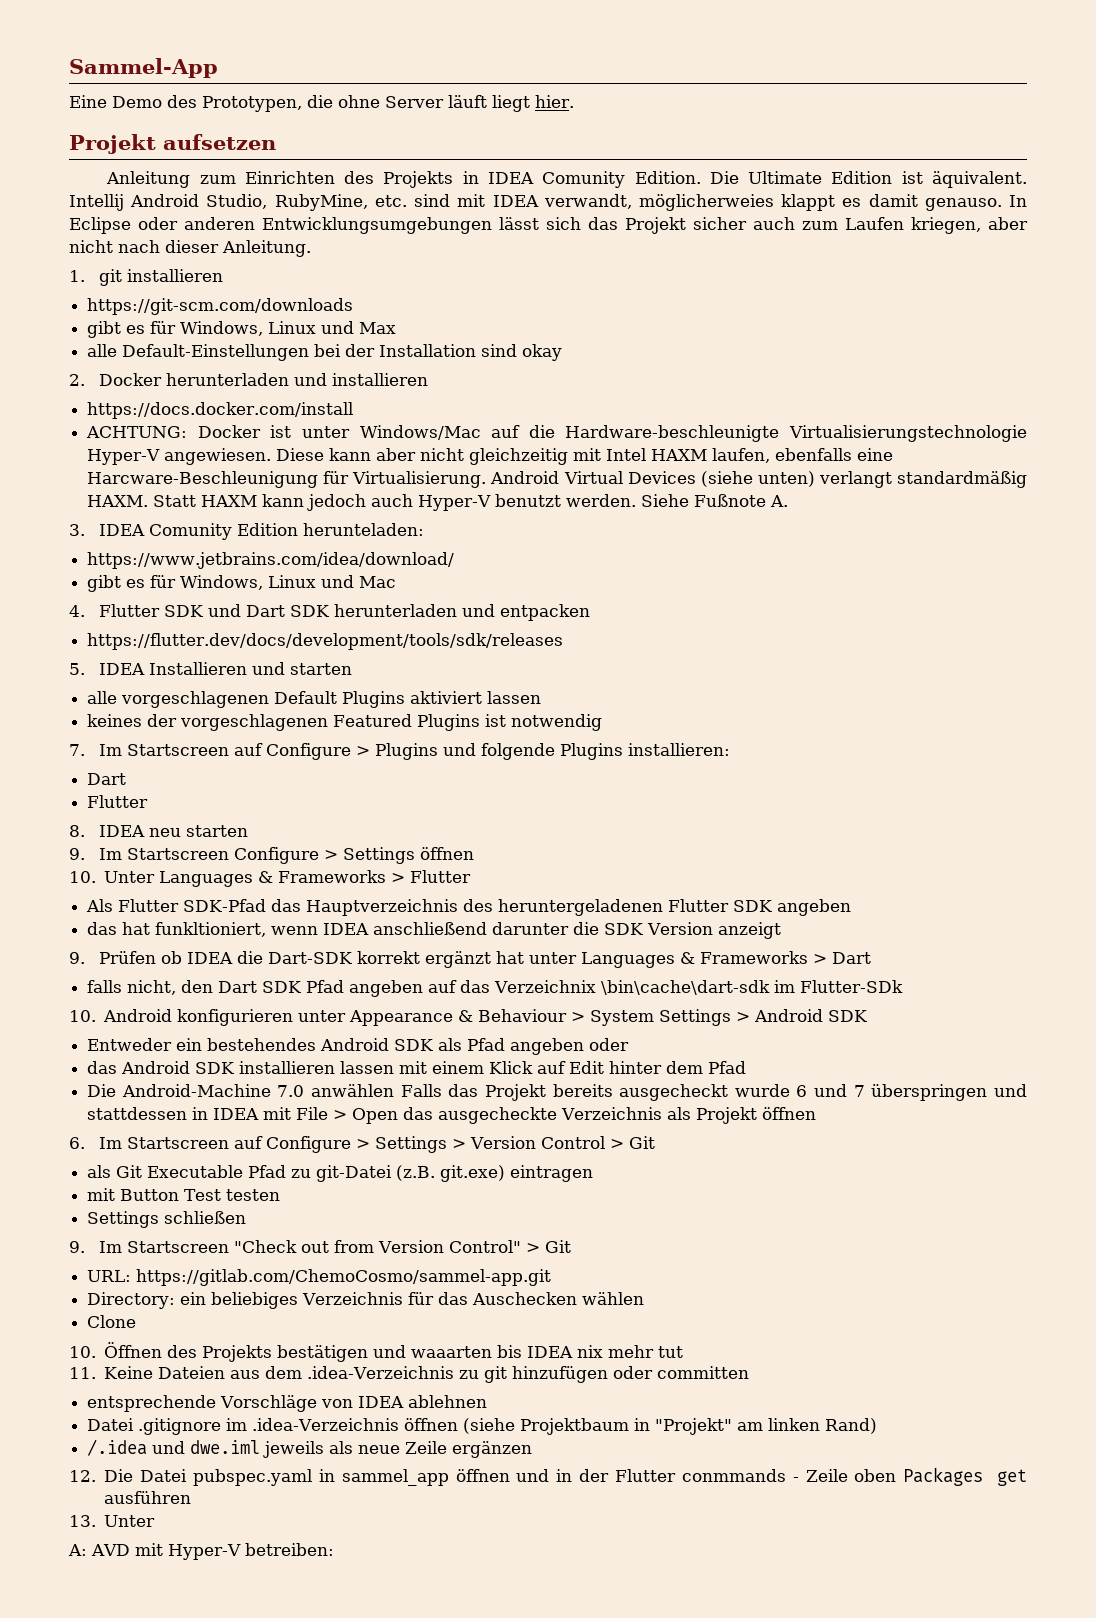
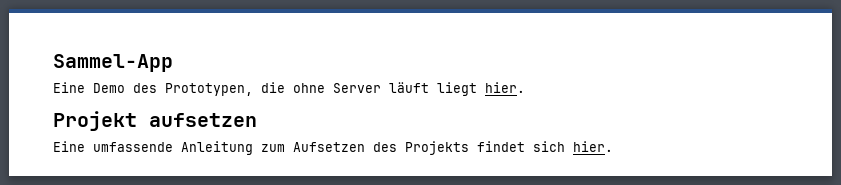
(276, 142) none -> [53,141,173,152] Eine umfassende
[244,171,1027,188] [69,194,1027,211] [69,217,1028,234] [69,240,311,257] [69,269,224,286] [87,298,354,315] [87,321,397,338] [87,344,563,361] [69,373,429,386] [87,402,354,419] [86,425,1027,442] [87,448,894,465] [87,471,1027,488] [87,494,789,511] [69,523,425,540] [87,552,455,569] [87,575,397,592] [69,604,591,621] [87,633,564,650] [69,662,353,675] [87,691,542,708] [87,714,603,731] [69,743,731,760] [87,773,127,785] [87,795,149,808] [69,825,249,837] [69,847,475,864] [69,870,472,887] [86,899,852,916] [87,922,782,939] [69,951,872,968] [87,980,904,997] [69,1009,868,1026] [87,1038,630,1055] [87,1061,747,1074] [87,1084,1027,1101] [87,1107,817,1124] [69,1136,656,1153] [87,1165,594,1182] [87,1188,281,1201] [87,1211,247,1228] [69,1240,572,1253] [87,1269,552,1286] [87,1292,645,1309] [87,1315,137,1328] [69,1342,684,1362] [69,1366,750,1383] [87,1395,488,1412] [87,1418,878,1435] [87,1439,533,1458] [69,1467,1027,1486] [104,1491,192,1504] [69,1515,156,1527] [68,1543,334,1560] Einrichten des Projekts in IDEA Comunity Edition. Die Ultimate Edition ist äquivalent. Intellij Android Studio, RubyMine, etc. sind mit IDEA verwandt, möglicherweies klappt es damit genauso. In Eclipse oder anderen Entwicklungsumgebungen lässt sich das Projekt sicher auch zum Laufen kriegen, aber nicht nach dieser Anleitung. // 1. git installieren // https://git-scm.com/downloads // gibt es für Windows, Linux und Max // alle Default-Einstellungen bei der Installation sind okay // 2. Docker herunterladen und installieren // https://docs.docker.com/install // ACHTUNG: Docker ist unter Windows/Mac auf die Hardware-beschleunigte Virtualisierungstechnologie Hyper-V angewiesen. Diese kann aber nicht gleichzeitig mit Intel HAXM laufen, ebenfalls eine Harcware-Beschleunigung für Virtualisierung. Android Virtual Devices (siehe unten) verlangt standardmäßig HAXM. Statt HAXM kann jedoch auch Hyper-V benutzt werden. Siehe Fußnote A. // 3. IDEA Comunity Edition herunteladen: // https://www.jetbrains.com/idea/download/ // gibt es für Windows, Linux und Mac // 4. Flutter SDK und Dart SDK herunterladen und entpacken // https://flutter.dev/docs/development/tools/sdk/releases // 5. IDEA Installieren und starten // alle vorgeschlagenen Default Plugins aktiviert lassen // keines der vorgeschlagenen Featured Plugins ist notwendig // 7. Im Startscreen auf Configure > Plugins und folgende Plugins installieren: // Dart // Flutter // 8. IDEA neu starten // 9. Im Startscreen Configure > Settings öffnen // 10. Unter Languages & Frameworks > Flutter // Als Flutter SDK-Pfad das Hauptverzeichnis des heruntergeladenen Flutter SDK angeben // das hat funkltioniert, wenn IDEA anschließend darunter die SDK Version anzeigt // 9. Prüfen ob IDEA die Dart-SDK korrekt ergänzt hat unter Languages & Frameworks > Dart // falls nicht, den Dart SDK Pfad angeben auf das Verzeichnix \bin\cache\dart-sdk im Flutter-SDk // 10. Android konfigurieren unter Appearance & Behaviour > System Settings > Android SDK // Entweder ein bestehendes Android SDK als Pfad angeben oder // das Android SDK installieren lassen mit einem Klick auf Edit hinter dem Pfad // Die Android-Machine 7.0 anwählen Falls das Projekt bereits ausgecheckt wurde 6 und 7 überspringen und stattdessen in IDEA mit File > Open das ausgecheckte Verzeichnis als Projekt öffnen // 6. Im Startscreen auf Configure > Settings > Version Control > Git // als Git Executable Pfad zu git-Datei (z.B. git.exe) eintragen // mit Button Test testen // Settings schließen // 9. Im Startscreen "Check out from Version Control" > Git // URL: https://gitlab.com/ChemoCosmo/sammel-app.git // Directory: ein beliebiges Verzeichnis für das Auschecken wählen // Clone // 10. Öffnen des Projekts bestätigen und waaarten bis IDEA nix mehr tut // 11. Keine Dateien aus dem .idea-Verzeichnis zu git hinzufügen oder committen // entsprechende Vorschläge von IDEA ablehnen // Datei .gitignore im .idea-Verzeichnis öffnen (siehe Projektbaum in "Projekt" am linken Rand) // /.idea und dwe.iml jeweils als neue Zeile ergänzen // 12. Die Datei pubspec.yaml in sammel_app öffnen und in der Flutter conmmands - Zeile oben Packages get ausführen // 13. Unter // A: AVD mit Hyper-V betreiben: -> [293,141,613,155] Aufsetzen des Projekts findet sich hier.

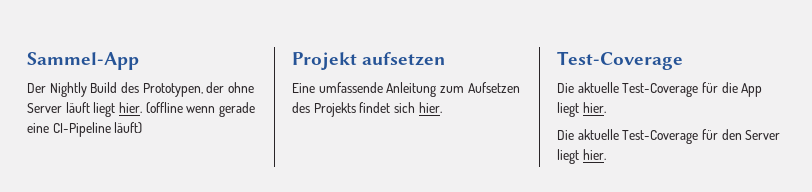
[53,82,125,93] Eine Demo -> [27,82,118,97] Der Nightly Build
[261,82,285,93] die -> [206,82,225,93] der
(525, 87) none -> [145,102,255,117] [27,122,143,137] (offline wenn gerade eine CI-Pipeline läuft)
(613, 146) none -> [557,51,683,70] [557,82,763,97] [557,102,606,117] [557,129,781,144] [557,149,606,164] // Test-Coverage // Die aktuelle Test-Coverage für die App liegt hier. // Die aktuelle Test-Coverage für den Server liegt hier.

